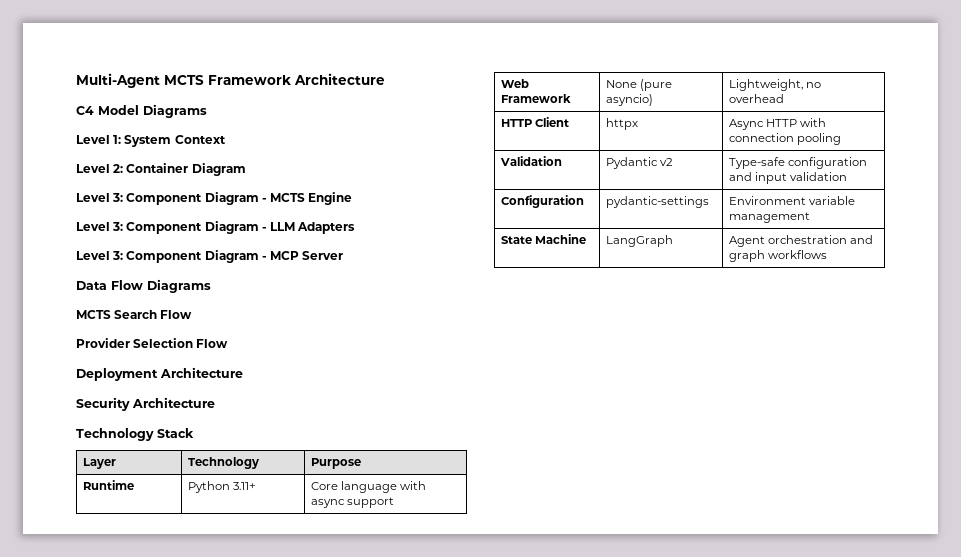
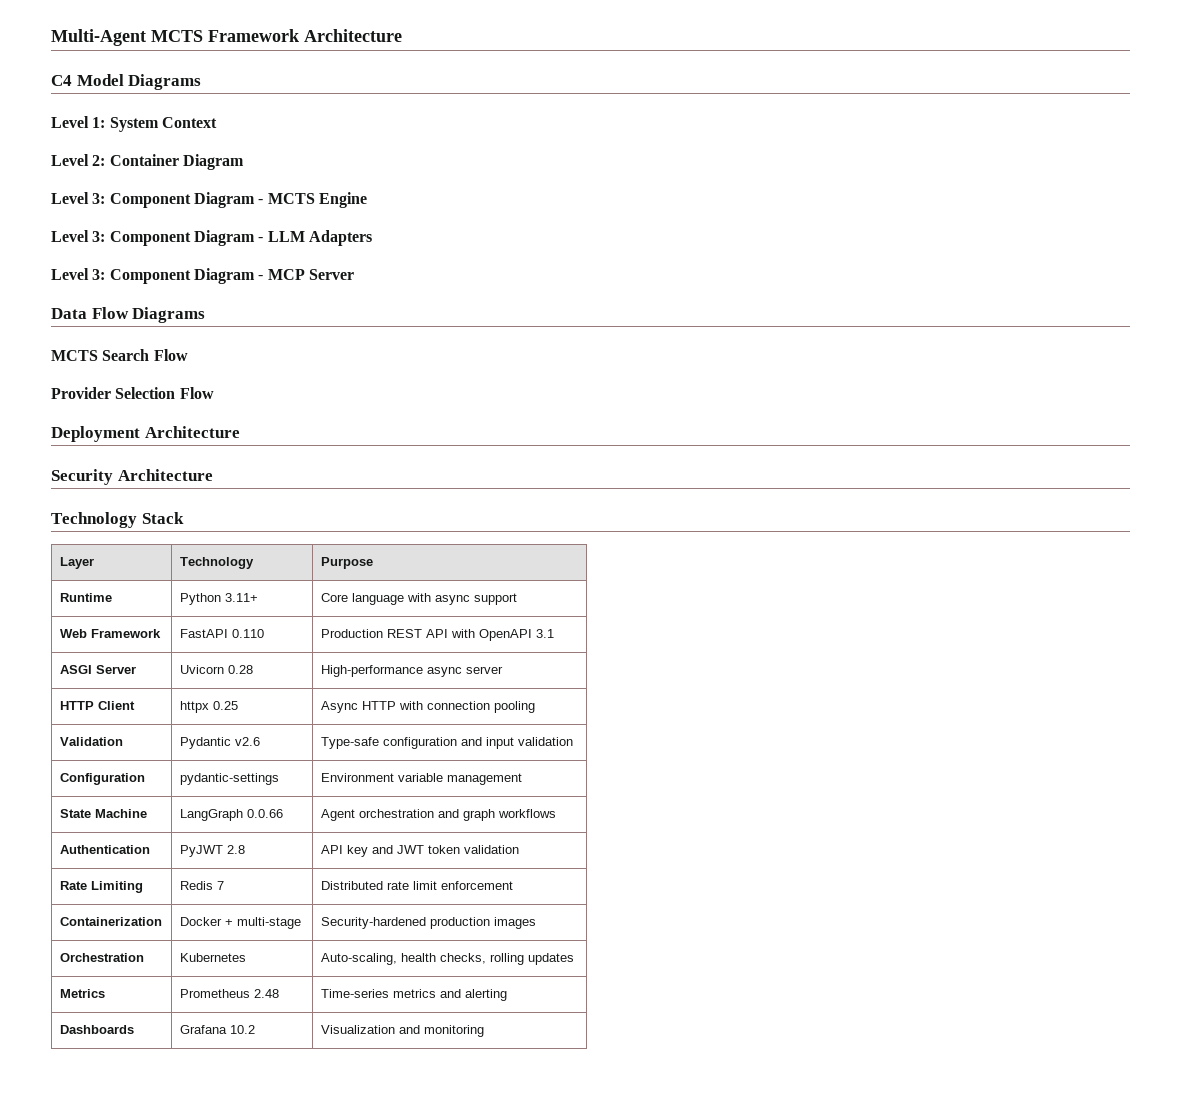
[606,79,673,91] [606,94,654,106] [729,79,822,91] [729,94,785,103] None (pure asyncio) | Lightweight, no overhead -> [179,629,264,638] [320,629,554,641] [59,665,136,674] [179,665,253,674] [320,665,503,677] FastAPI 0.110 | Production REST API with OpenAPI 3.1 // ASGI Server | Uvicorn 0.28 | High-performance async server
(639, 124) none -> [212,701,238,710] 0.25
[660,158,674,166] v2 -> [234,737,260,746] v2.6
(674, 241) none -> [246,809,283,818] 0.0.66
(828, 254) none -> [59,845,150,854] [179,845,245,857] [320,845,519,857] [59,881,143,893] [179,881,224,890] [320,881,513,890] [59,917,162,926] [179,917,301,929] [320,917,536,929] [59,953,144,962] [179,953,246,962] [320,953,574,965] [59,989,105,998] [179,989,279,998] [320,989,507,1001] [59,1025,134,1034] [179,1025,255,1034] [320,1025,484,1037] // Authentication | PyJWT 2.8 | API key and JWT token validation // Rate Limiting | Redis 7 | Distributed rate limit enforcement // Containerization | Docker + multi-stage | Security-hardened production images // Orchestration | Kubernetes | Auto-scaling, health checks, rolling updates // Metrics | Prometheus 2.48 | Time-series metrics and alerting // Dashboards | Grafana 10.2 | Visualization and monitoring

